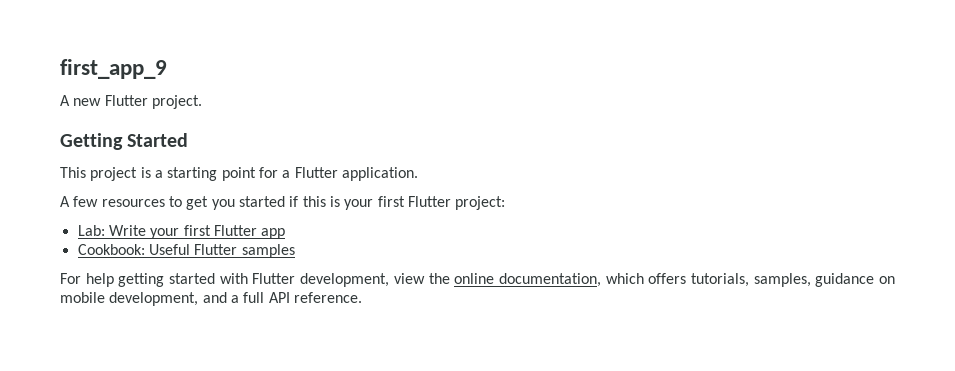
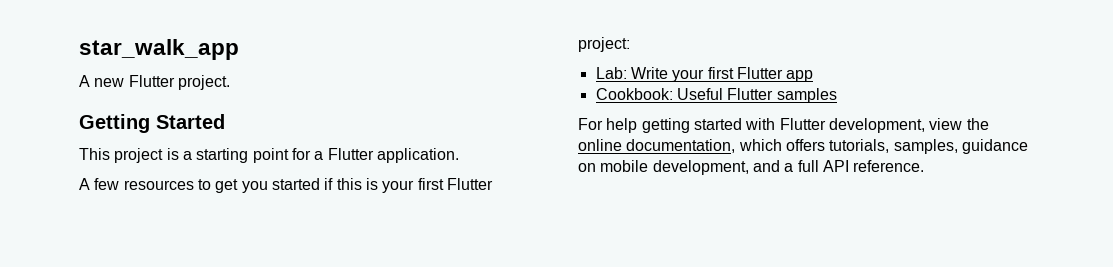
[60,59,167,79] first_app_9 -> [79,39,239,60] star_walk_app

